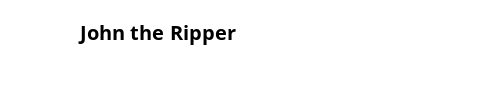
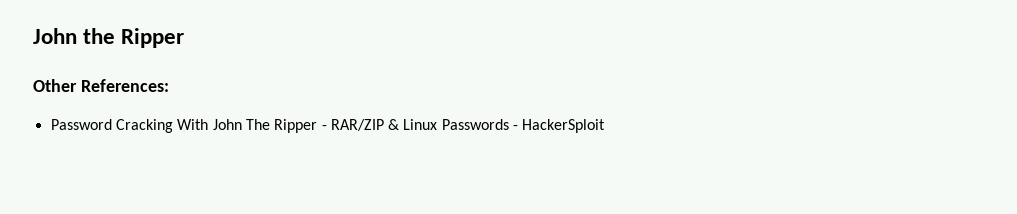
(236, 35) none -> [33,79,169,92] [50,119,606,133] // Other References: // Password Cracking With John The Ripper - RAR/ZIP & Linux Passwords - HackerSploit

